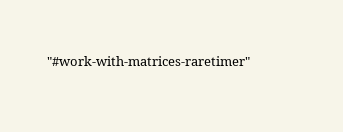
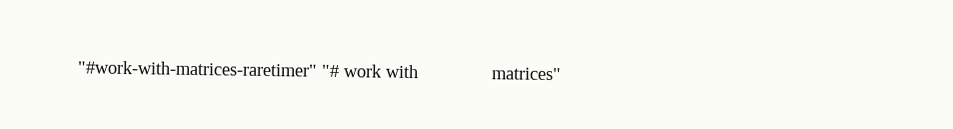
(250, 61) none -> [321,64,561,81] "# work with matrices"

